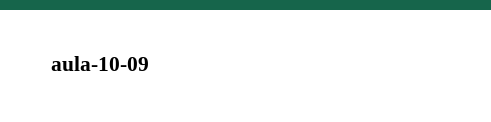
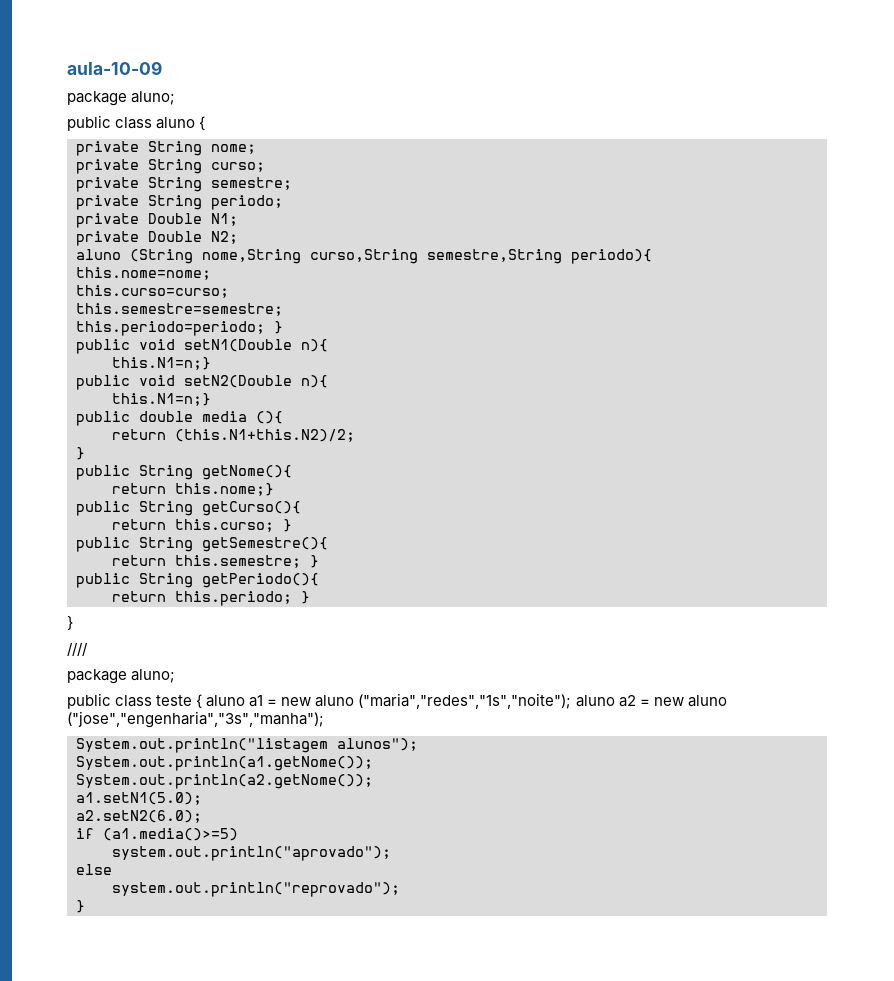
(149, 63) none -> [67,91,176,106] [67,115,206,131] [76,141,256,156] [76,159,265,174] [76,177,292,192] [76,195,283,210] [76,213,238,228] [76,231,238,246] [76,249,652,264] [76,267,211,280] [76,285,229,298] [76,303,283,316] [76,321,283,336] [76,339,328,354] [112,357,211,370] [76,375,328,390] [112,393,211,406] [76,411,283,426] [112,429,355,442] [76,447,85,460] [76,465,292,480] [112,483,274,496] [76,501,301,516] [112,519,292,532] [76,537,328,552] [112,555,319,568] [76,573,319,588] [112,591,310,606] [67,616,73,630] [67,642,88,656] [67,669,176,684] [67,693,727,709] [67,711,324,728] [76,738,418,753] [76,756,373,771] [76,774,373,789] [76,792,202,805] [76,810,202,823] [76,828,238,841] [112,846,391,861] [76,864,112,875] [112,882,400,897] [76,900,85,913] // package aluno; // public class aluno { // private String nome; // private String curso; // private String semestre; // private String periodo; // private Double N1; // private Double N2; // aluno (String nome,String curso,String semestre,String periodo){ // this.nome=nome; // this.curso=curso; // this.semestre=semestre; // this.periodo=periodo; } // public void setN1(Double n){ // this.N1=n;} // public void setN2(Double n){ // this.N1=n;} // public double media (){ // return (this.N1+this.N2)/2; // } // public String getNome(){ // return this.nome;} // public String getCurso(){ // return this.curso; } // public String getSemestre(){ // return this.semestre; } // public String getPeriodo(){ // return this.periodo; } // } // //// // package aluno; // public class teste { aluno a1 = new aluno ("maria","redes","1s","noite"); aluno a2 = new aluno ("jose","engenharia","3s","manha"); // System.out.println("listagem alunos"); // System.out.println(a1.getNome()); // System.out.println(a2.getNome()); // a1.setN1(5.0); // a2.setN2(6.0); // if (a1.media()>=5) // system.out.println("aprovado"); // else // system.out.println("reprovado"); // }

